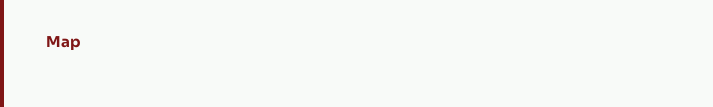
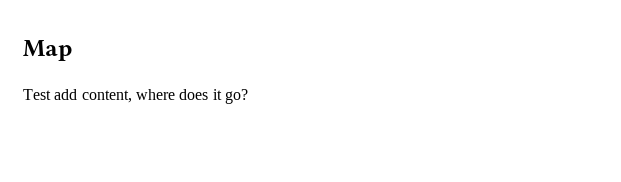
(81, 43) none -> [23,89,248,104] // Test add content, where does it go?

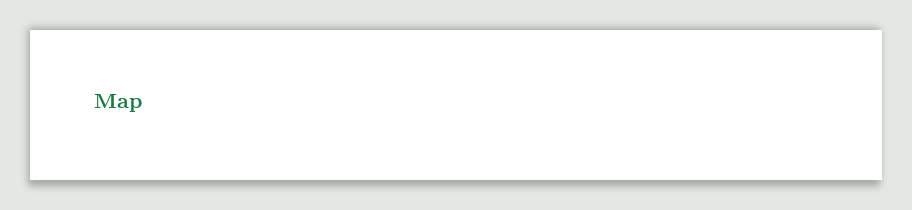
[23,89,248,104] // Test add content, where does it go? -> (142, 103) none

